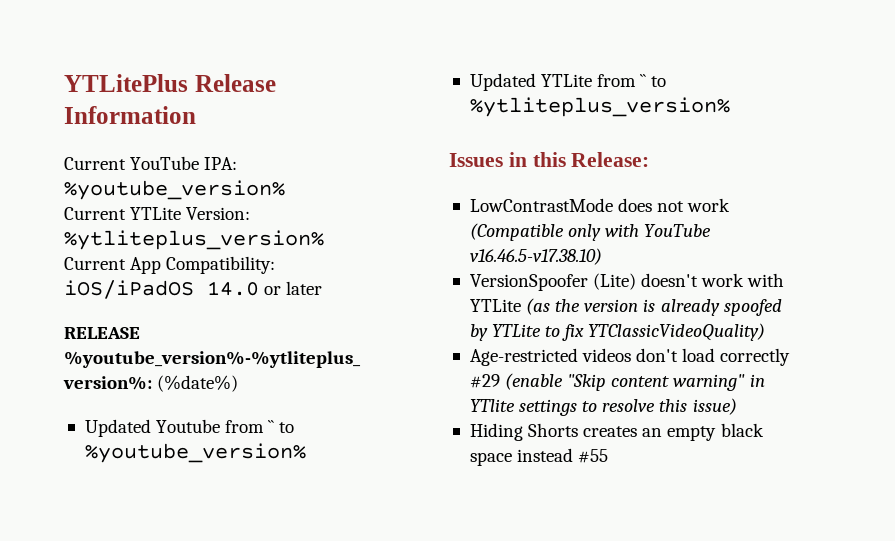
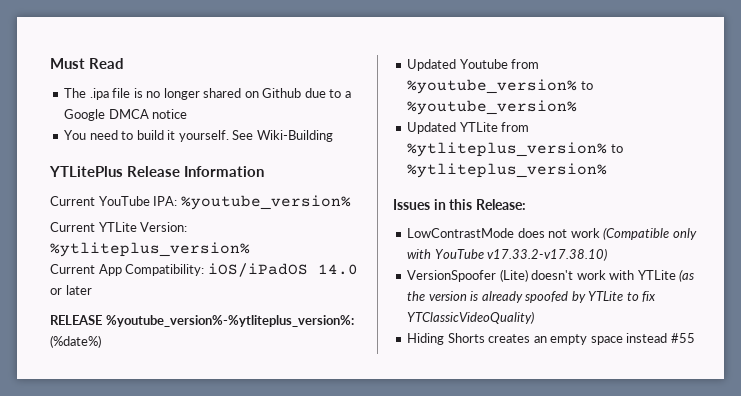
(64, 83) none -> [50,58,125,69] [64,88,351,100] [64,109,188,121] [64,130,333,142] Must Read // The .ipa file is no longer shared on Github due to a Google DMCA notice // You need to build it yourself. See Wiki-Building //
[268,420,275,433] `` -> [407,79,578,94] %youtube_version%
[640,74,647,87] `` -> [407,142,608,157] %ytliteplus_version%
[469,248,602,265] v16.46.5-v17.38.10) -> [487,248,608,261] v17.33.2-v17.38.10)
[469,348,791,366] [469,373,765,391] [469,398,737,416] // Age-restricted videos don't load correctly #29 (enable "Skip content warning" in YTlite settings to resolve this issue) -> (535, 317) none
[720,423,764,437] black -> (588, 339) none

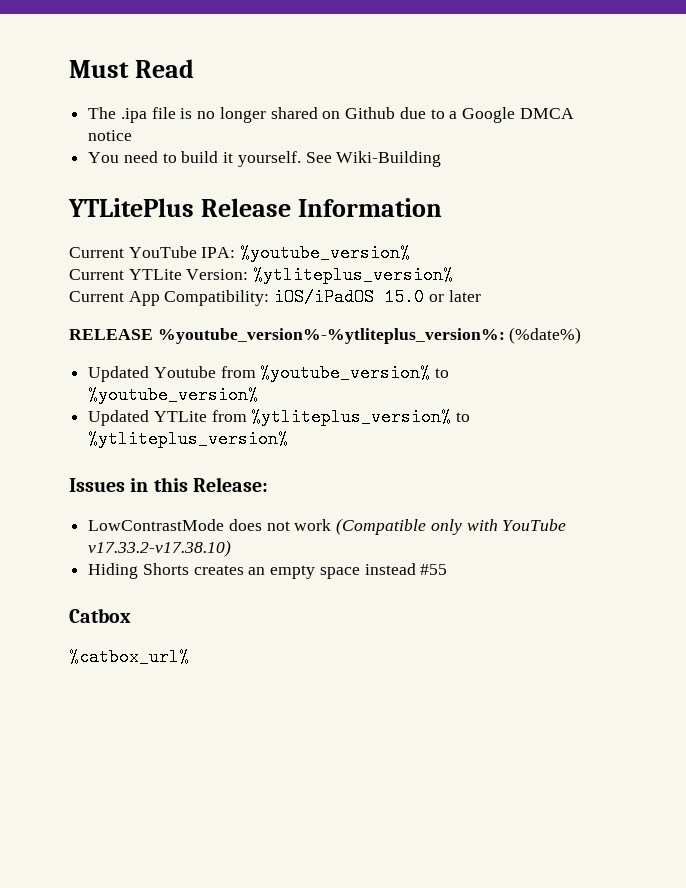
[317,264,358,275] 14.0 -> [384,288,425,306] 15.0
[407,269,695,282] [407,291,657,303] [407,311,535,324] // VersionSpoofer (Lite) doesn't work with YTLite (as the version is already spoofed by YTLite to fix YTClassicVideoQuality) -> (232, 548) none
(695, 338) none -> [69,608,131,623] [69,648,189,666] // Catbox // %catbox_url%

